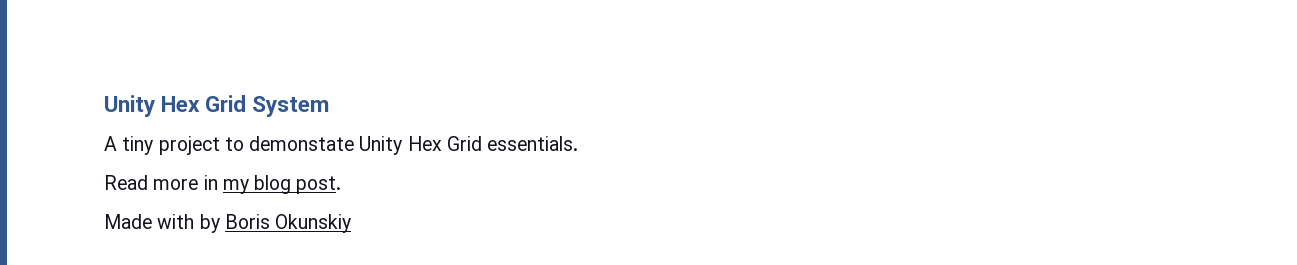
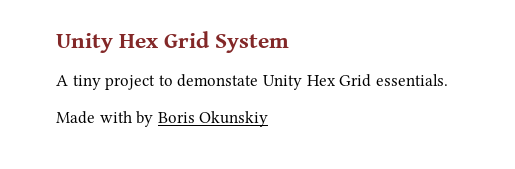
[104,175,342,194] // Read more in my blog post. -> (448, 80) none

